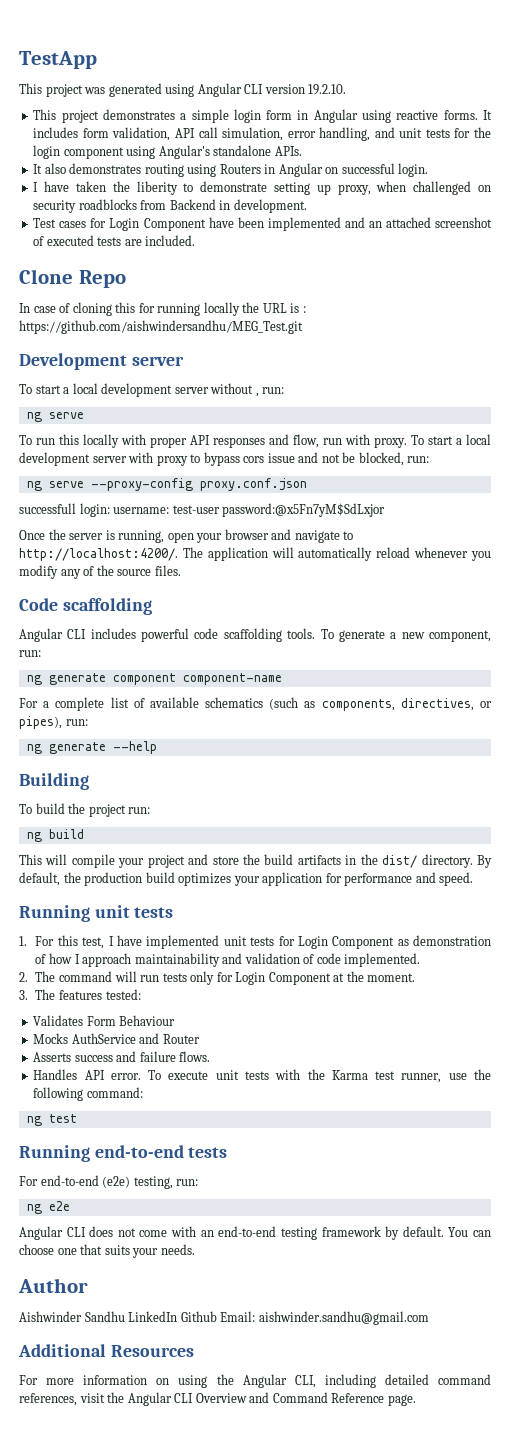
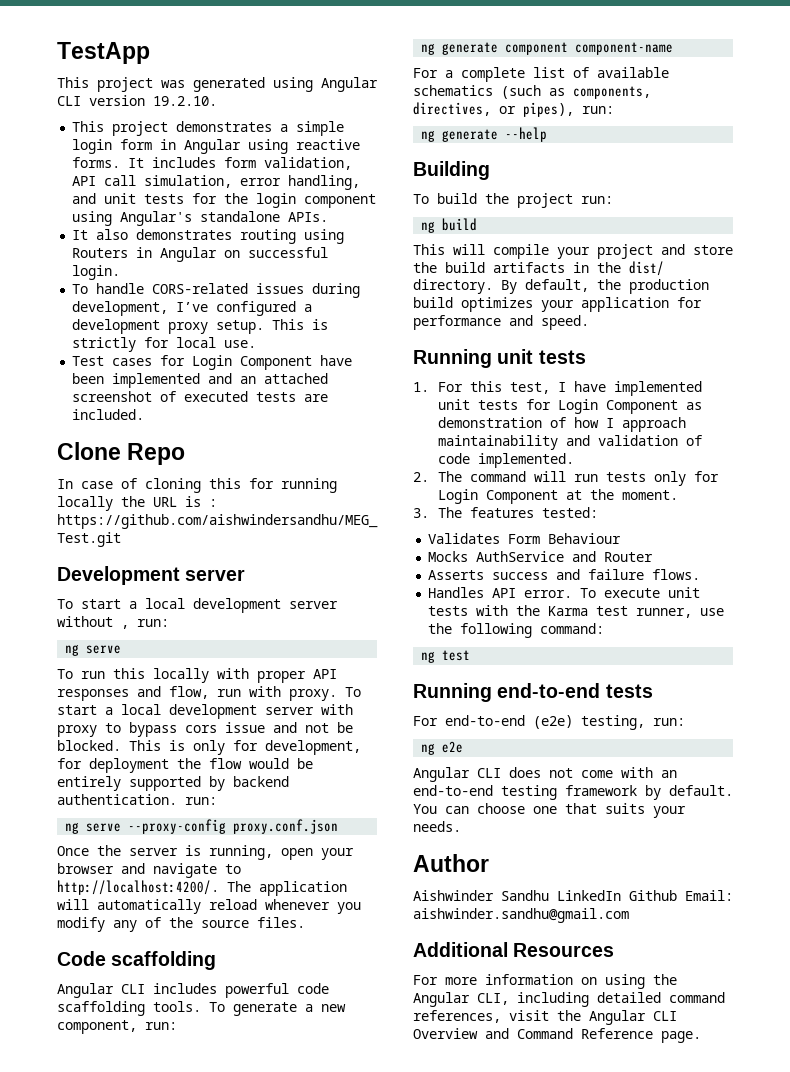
[33,181,492,195] [33,199,307,213] I have taken the liberity to demonstrate setting up proxy, when challenged on security roadblocks from Backend in development. -> [72,283,361,298] [72,301,313,316] [72,319,329,334] [72,337,257,352] To handle CORS-related issues during development, I’ve configured a development proxy setup. This is strictly for local use.
[358,452,404,466] blocked, -> [57,740,361,755] [57,758,313,773] [57,776,289,791] [57,794,177,805] blocked. This is only for development, for deployment the flow would be entirely supported by backend authentication.
[19,503,386,517] // successfull login: username: test-user password:@x5Fn7yM$SdLxjor -> (339, 826) none

